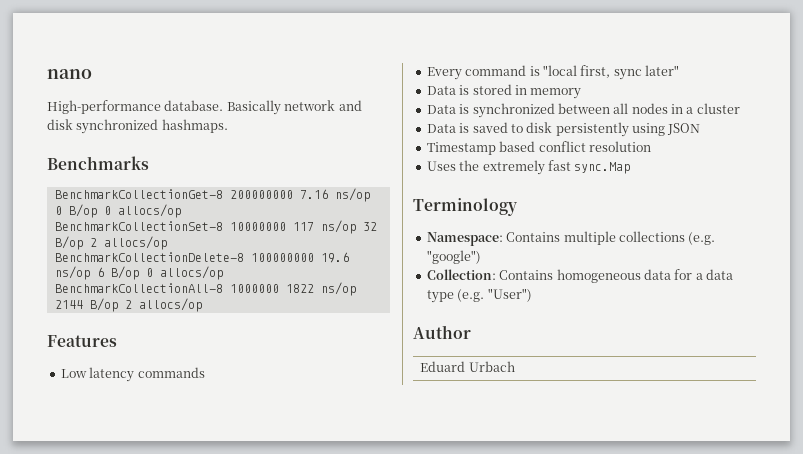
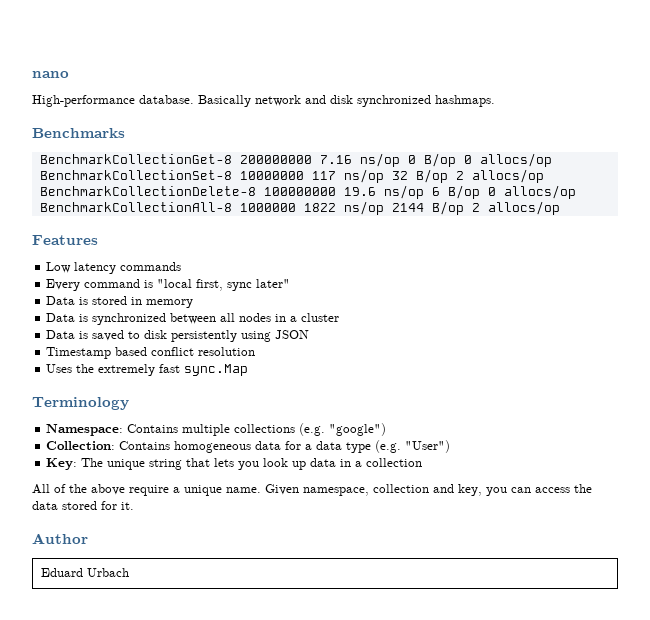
(532, 295) none -> [46,458,423,470] [32,484,592,496] [32,501,134,510] // Key: The unique string that lets you look up data in a collection // All of the above require a unique name. Given namespace, collection and key, you can access the data stored for it.

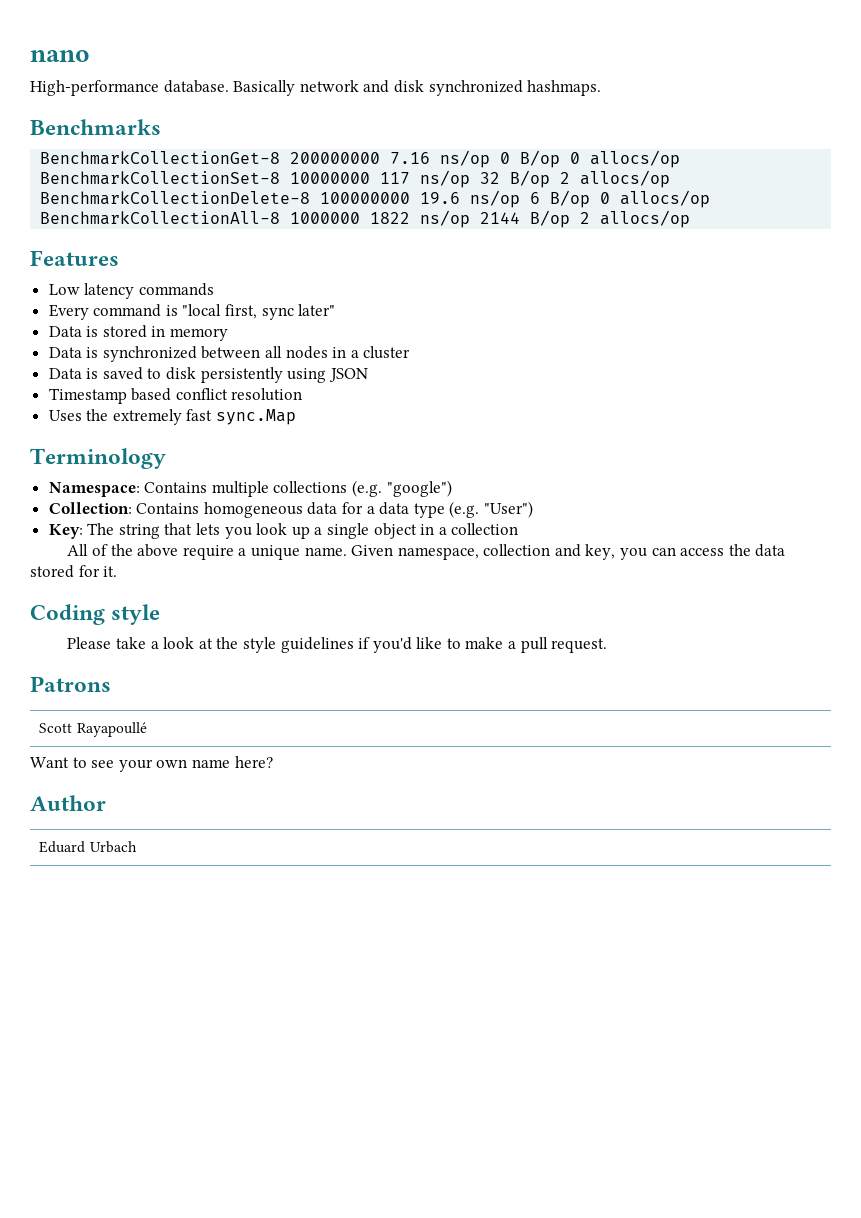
[107,459,146,470] unique -> (115, 529) none
[310,458,337,467] data -> [314,523,417,539] a single object
(134, 506) none -> [30,604,161,625] [67,637,608,653] [30,676,111,692] [39,722,147,737] [30,756,273,772] // Coding style // Please take a look at the style guidelines if you'd like to make a pull request. // Patrons // Scott Rayapoullé // Want to see your own name here?

